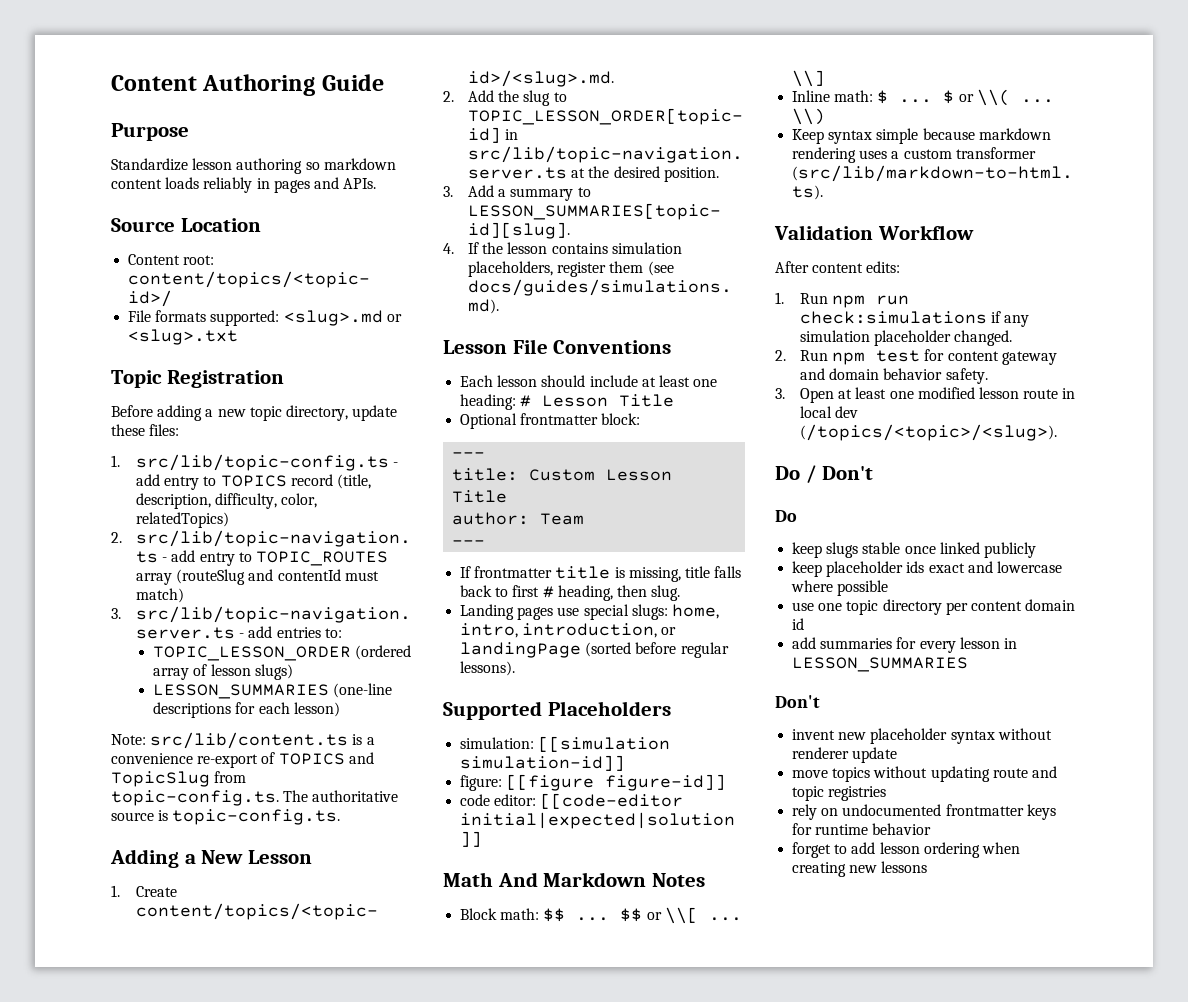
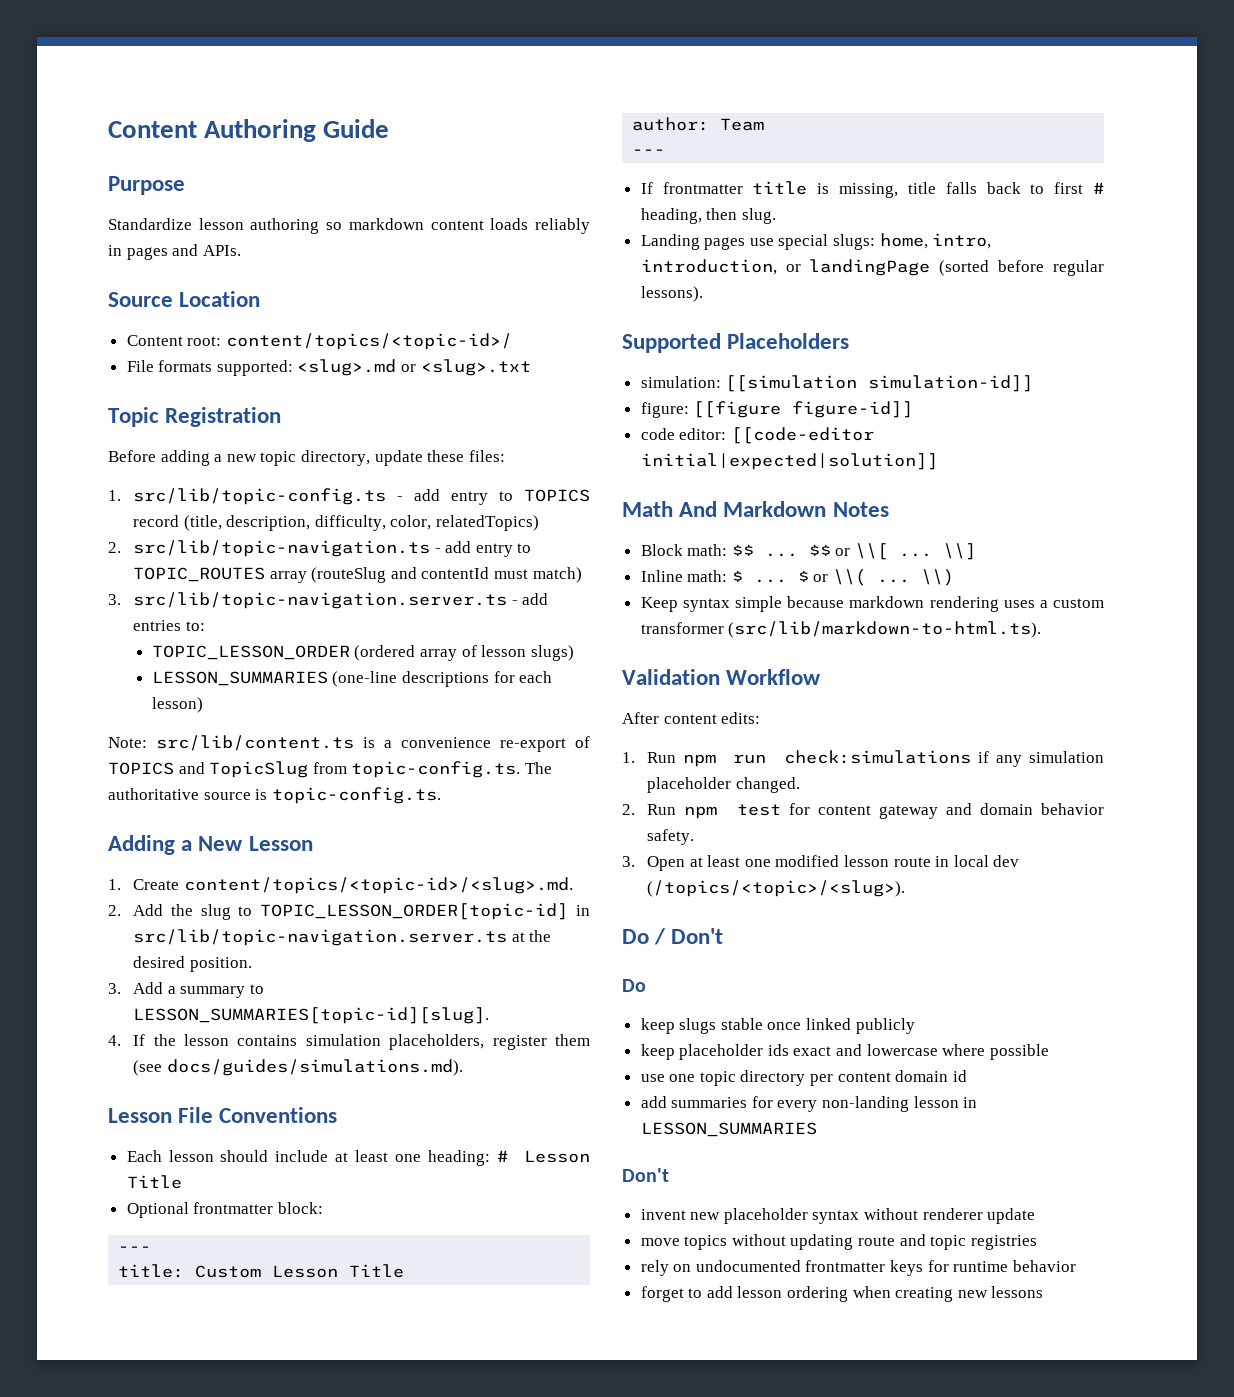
(956, 647) none -> [822,1096,910,1112] non-landing

